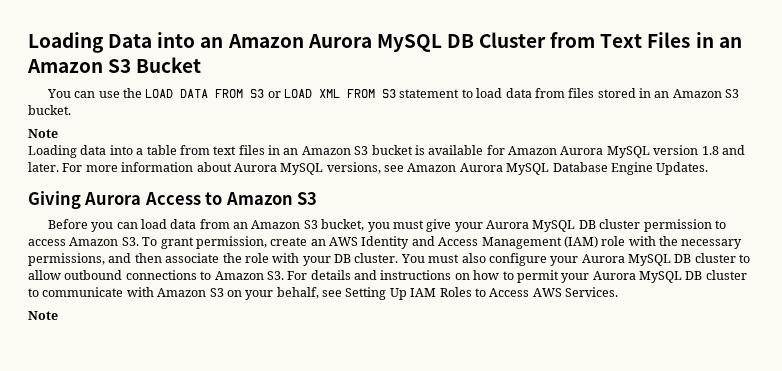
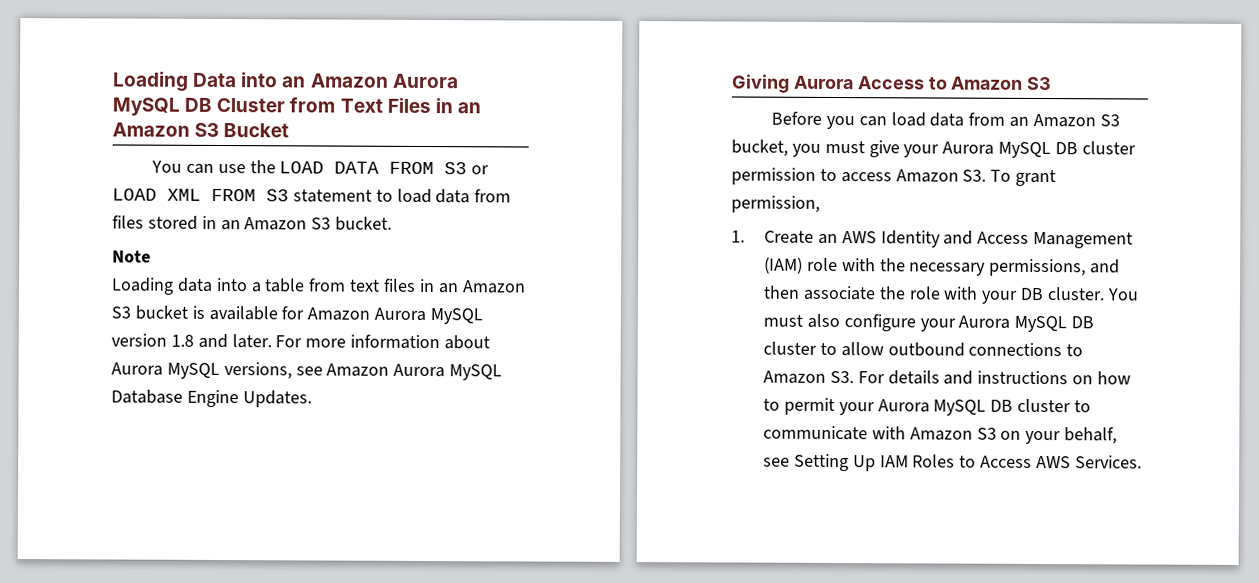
[270,237,308,246] create -> [731,230,814,244] // 1. Create
[28,311,58,320] // Note -> (1142, 462) none

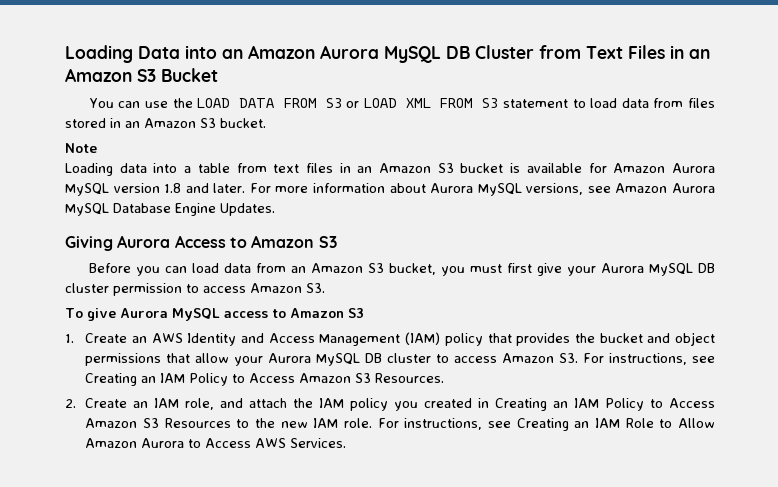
(865, 147) none -> [506,263,532,273] first
[990,169,1057,187] [731,195,820,213] To grant permission, -> [65,308,364,321] // To give Aurora MySQL access to Amazon S3
[806,257,1121,277] [762,285,1139,304] [762,313,1095,333] [762,341,1084,357] [762,370,1131,385] [762,397,1091,416] [762,425,1118,445] [762,453,956,472] role with the necessary permissions, and then associate the role with your DB cluster. You must also configure your Aurora MySQL DB cluster to allow outbound connections to Amazon S3. For details and instructions on how to permit your Aurora MySQL DB cluster to communicate with Amazon S3 on your behalf, see Setting Up IAM Roles -> [444,332,715,346] [85,353,715,366] [85,373,445,386] [65,398,715,411] [85,418,716,431] [85,438,185,448] policy that provides the bucket and object permissions that allow your Aurora MySQL DB cluster to access Amazon S3. For instructions, see Creating an IAM Policy to Access Amazon S3 Resources. // 2. Create an IAM role, and attach the IAM policy you created in Creating an IAM Policy to Access Amazon S3 Resources to the new IAM role. For instructions, see Creating an IAM Role to Allow Amazon Aurora

